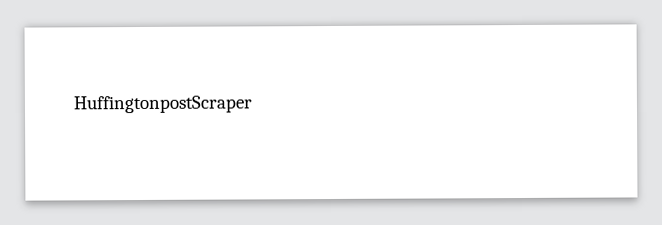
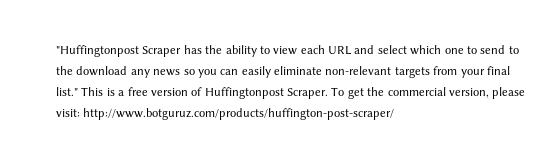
[73,95,252,114] HuffingtonpostScraper -> [56,45,519,57] [56,66,510,78] [56,87,526,99] [56,108,395,120] "Huffingtonpost Scraper has the ability to view each URL and select which one to send to the download any news so you can easily eliminate non-relevant targets from your final list." This is a free version of Huffingtonpost Scraper. To get the commercial version, please visit: http://www.botguruz.com/products/huffington-post-scraper/

